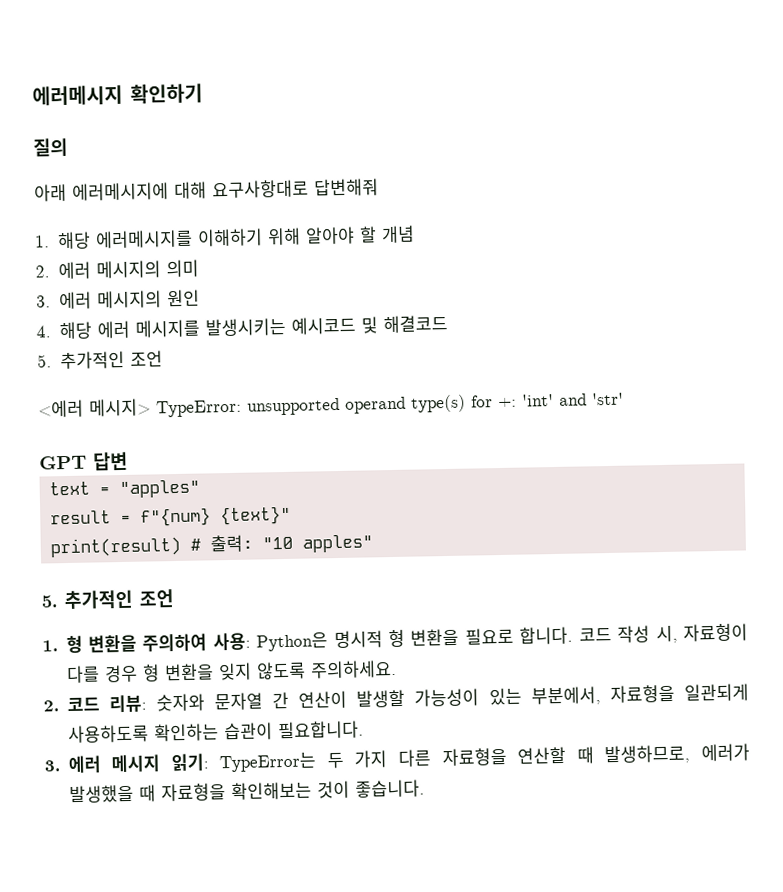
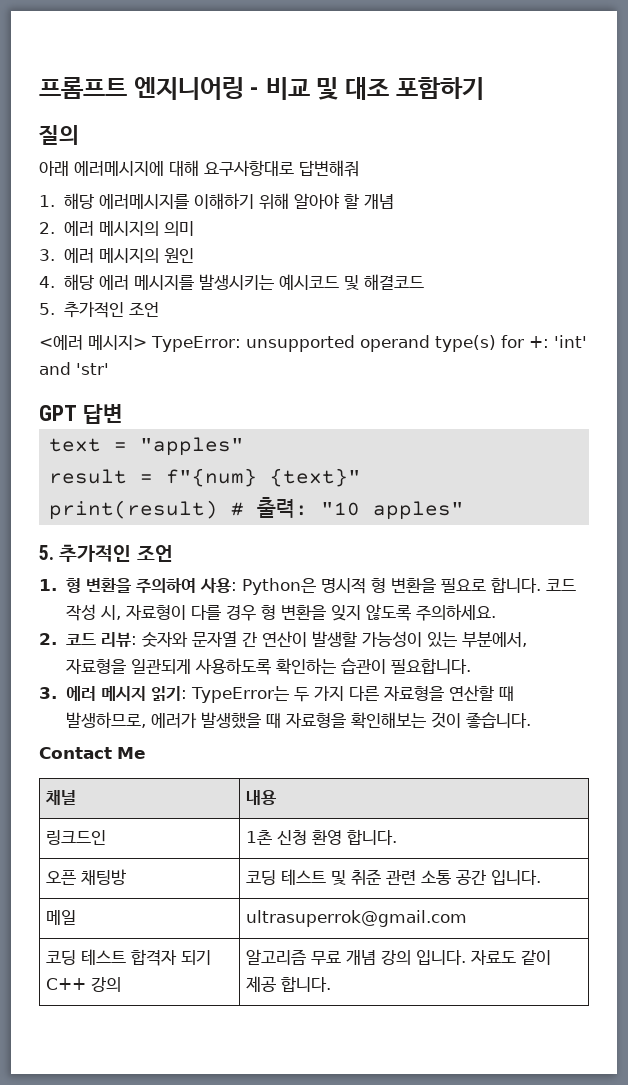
[32,83,203,106] 에러메시지 확인하기 -> [39,77,484,100] 프롬프트 엔지니어링 - 비교 및 대조 포함하기
(425, 788) none -> [39,747,146,759] [45,790,77,805] [246,790,278,805] [46,830,107,845] [246,829,398,845] [46,869,127,885] [246,869,542,885] [46,910,77,925] [246,910,468,927] [46,949,212,966] [46,977,122,992] [246,949,552,965] [246,976,332,992] // Contact Me // 채널 | 내용 // 링크드인 | 1촌 신청 환영 합니다. // 오픈 채팅방 | 코딩 테스트 및 취준 관련 소통 공간 입니다. // 메일 | ultrasuperrok@gmail.com // 코딩 테스트 합격자 되기 C++ 강의 | 알고리즘 무료 개념 강의 입니다. 자료도 같이 제공 합니다.

